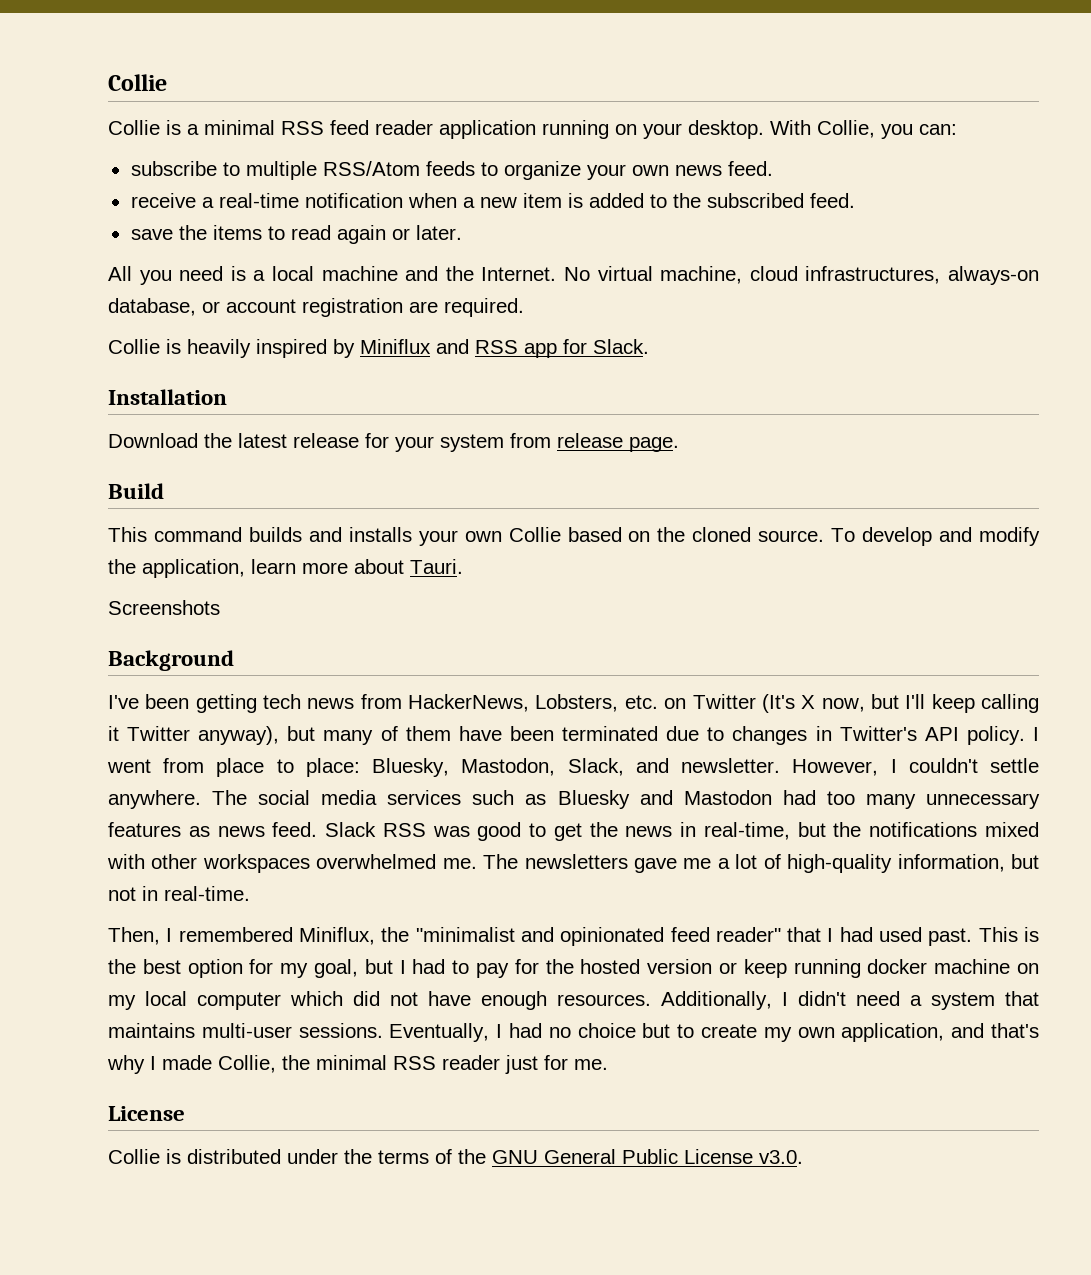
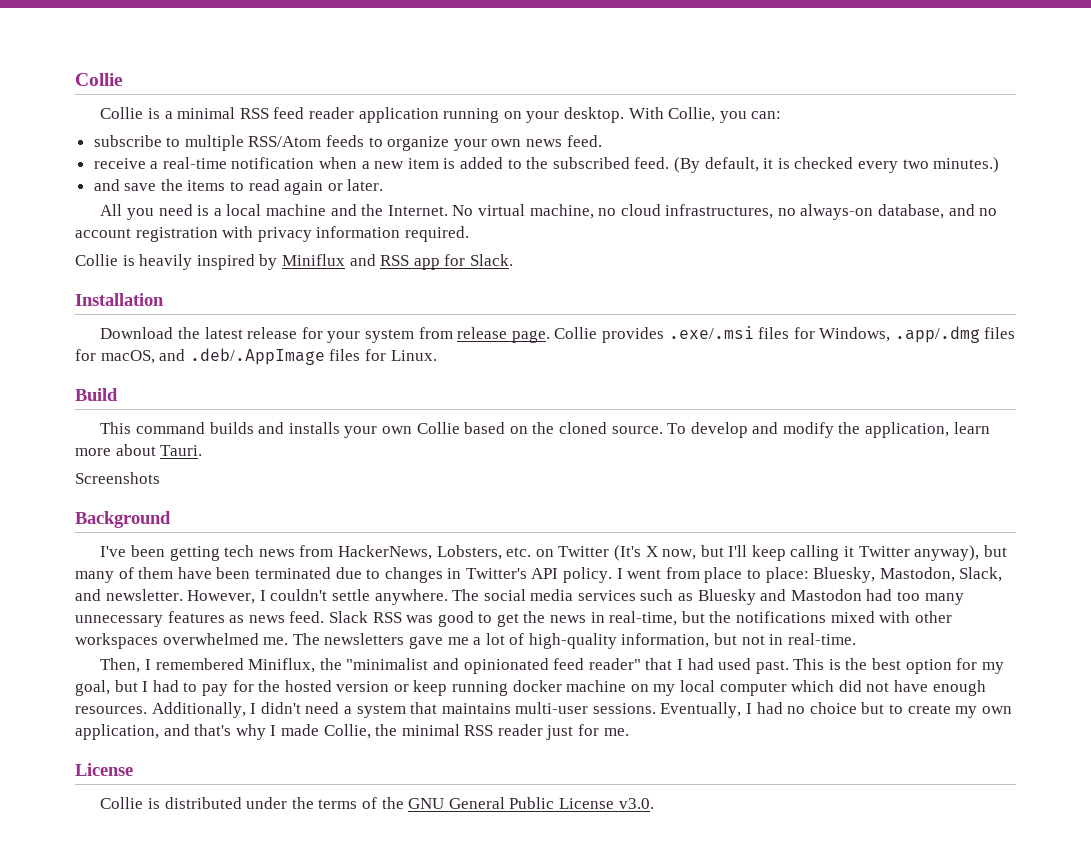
(855, 200) // -> [673,157,1000,173] [93,179,120,191] (By default, it is checked every two minutes.) // and
(743, 275) none -> [598,208,617,216] no
(941, 275) none -> [777,208,796,216] no
[202,298,438,317] or account registration are -> [948,204,998,216] [75,226,401,242] and no account registration with privacy information
(679, 444) none -> [554,326,1016,343] [75,348,437,365] Collie provides .exe/.msi files for Windows, .app/.dmg files for macOS, and .deb/.AppImage files for Linux.

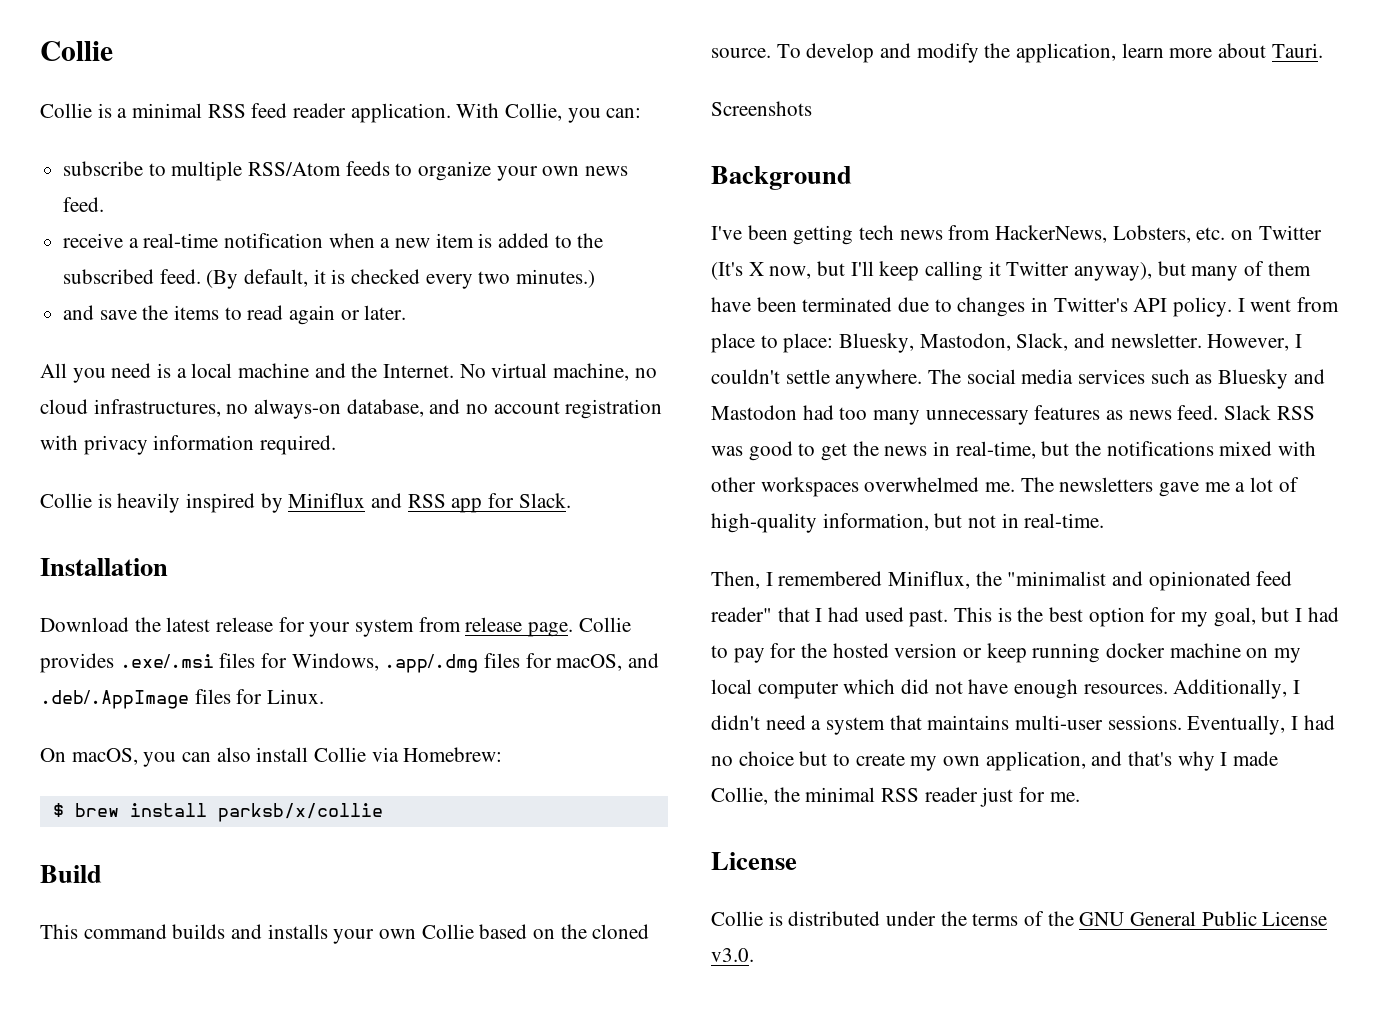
[358,107,624,123] application running on your desktop. -> [350,103,451,123] application.
(437, 355) none -> [40,747,503,767] [52,803,383,822] // On macOS, you can also install Collie via Homebrew: // $ brew install parksb/x/collie

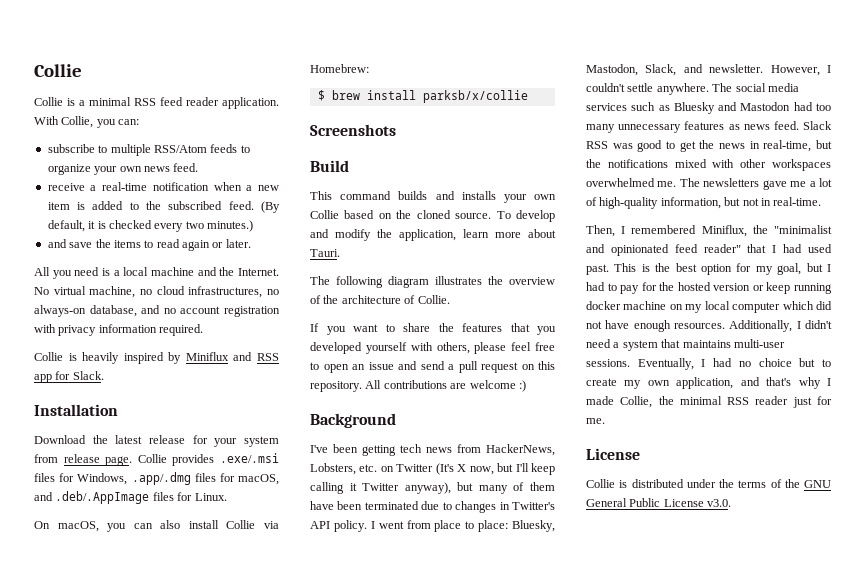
(383, 812) none -> [310,124,396,136] // Screenshots
[711,101,812,116] Screenshots -> [310,276,555,288] [310,295,450,304] [310,323,556,335] [310,342,555,354] [310,361,555,373] [310,380,526,392] The following diagram illustrates the overview of the architecture of Collie. // If you want to share the features that you developed yourself with others, please feel free to open an issue and send a pull request on this repository. All contributions are welcome :)

